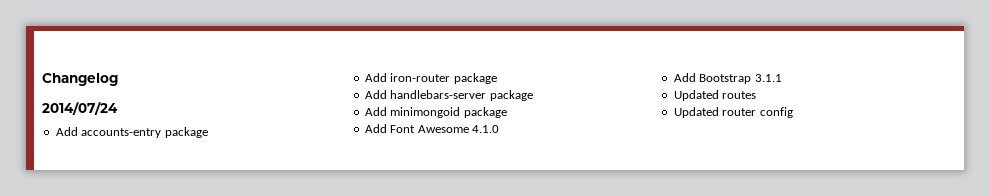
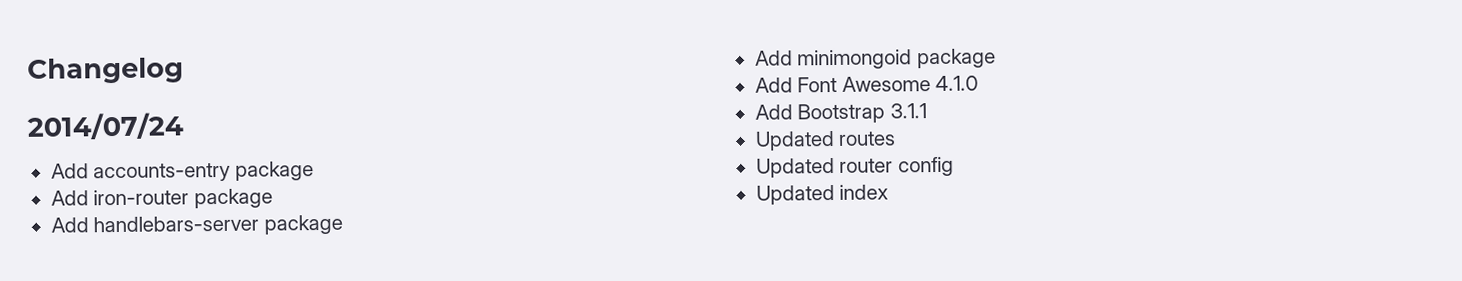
(793, 112) none -> [755,184,890,205] // Updated index

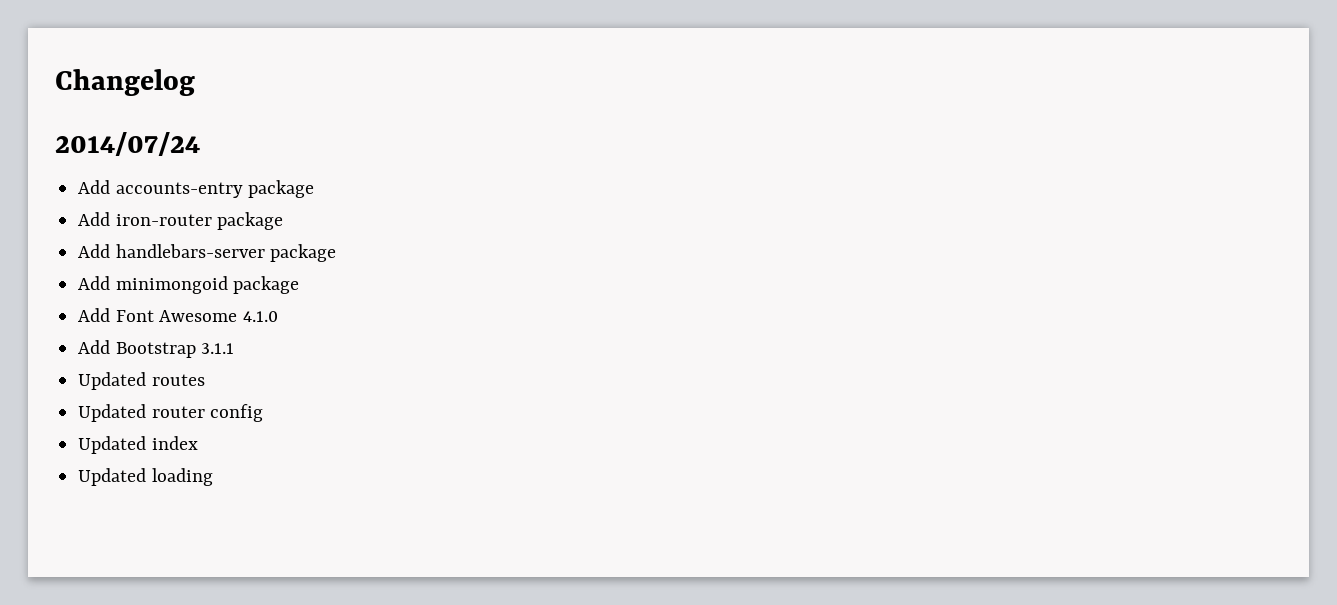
(890, 192) none -> [78,468,213,486] // Updated loading

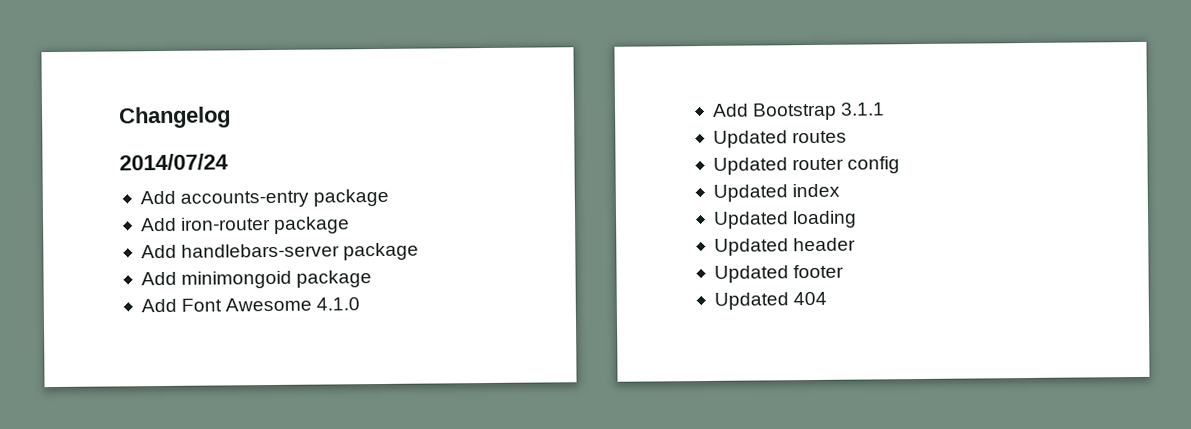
(213, 477) none -> [713,237,857,256] [713,264,845,283] [713,291,828,310] // Updated header // Updated footer // Updated 404

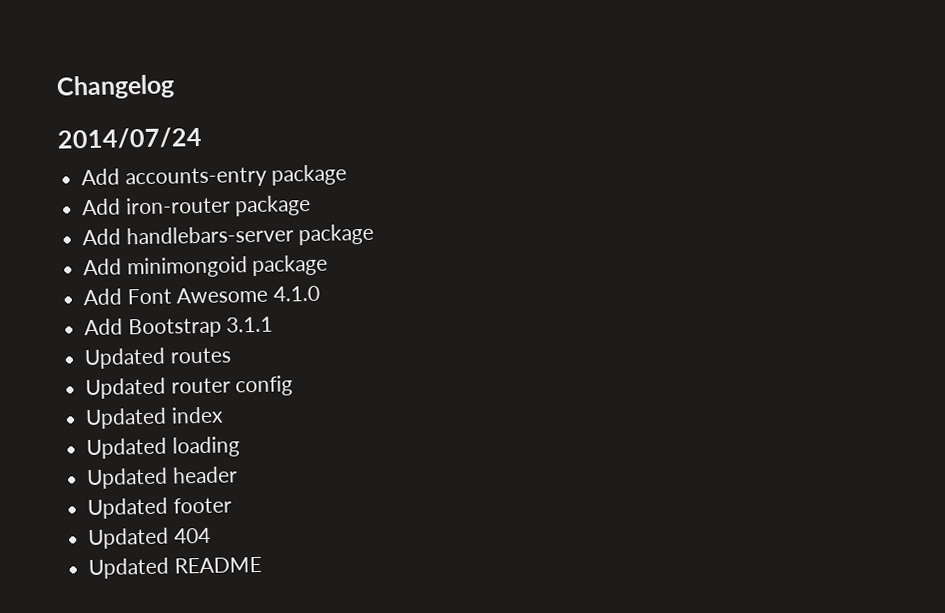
(828, 298) none -> [88,556,262,580] // Updated README

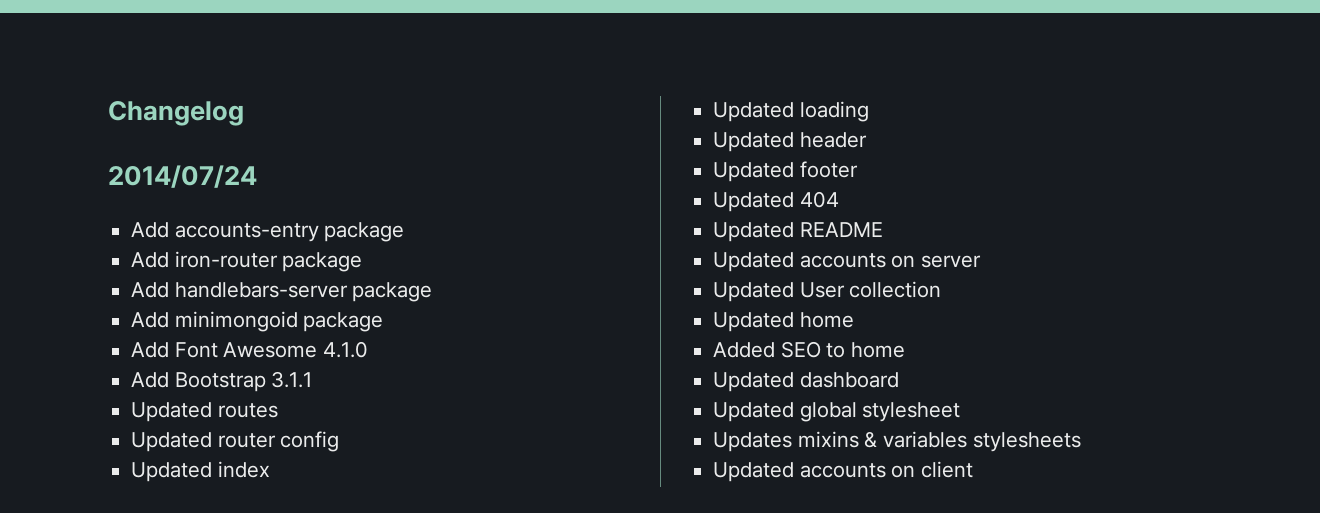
(262, 565) none -> [713,252,982,272] [713,281,942,302] [713,312,854,332] [713,341,906,358] [713,372,899,392] [713,402,961,422] [713,431,1081,452] [713,461,974,482] // Updated accounts on server // Updated User collection // Updated home // Added SEO to home // Updated dashboard // Updated global stylesheet // Updates mixins & variables stylesheets // Updated accounts on client

